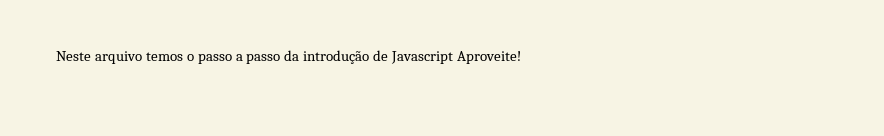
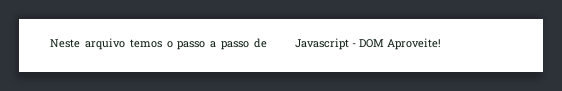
[284,50,454,64] da introdução de Javascript -> [254,38,384,50] de Javascript - DOM

